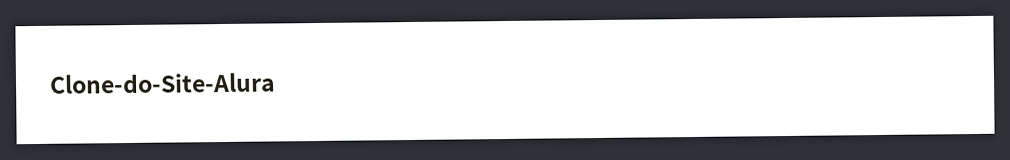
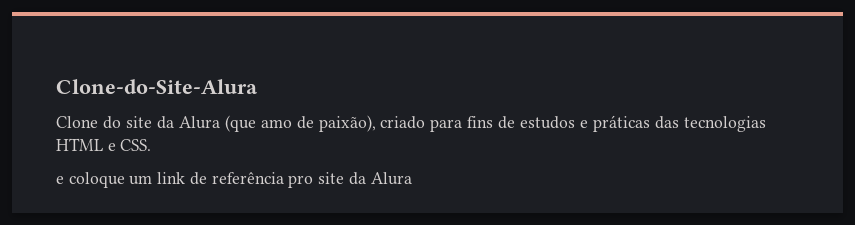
(276, 83) none -> [56,115,767,132] [56,138,152,151] [56,172,412,188] // Clone do site da Alura (que amo de paixão), criado para fins de estudos e práticas das tecnologias HTML e CSS. // e coloque um link de referência pro site da Alura

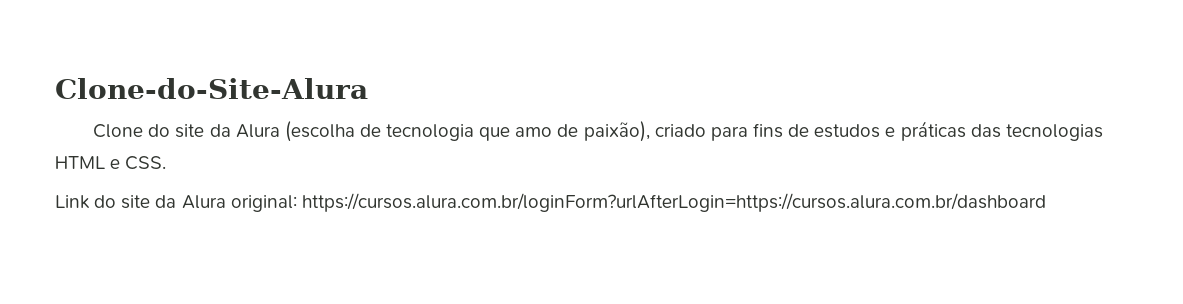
[224,115,256,132] (que -> [284,121,511,142] (escolha de tecnologia que
[56,172,412,188] e coloque um link de referência pro site da Alura -> [55,193,1046,212] Link do site da Alura original: https://cursos.alura.com.br/loginForm?urlAfterLogin=https://cursos.alura.com.br/dashboard

